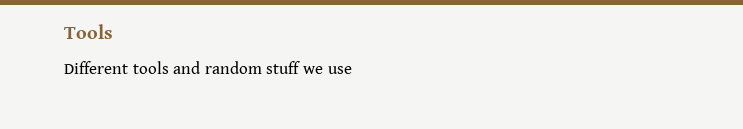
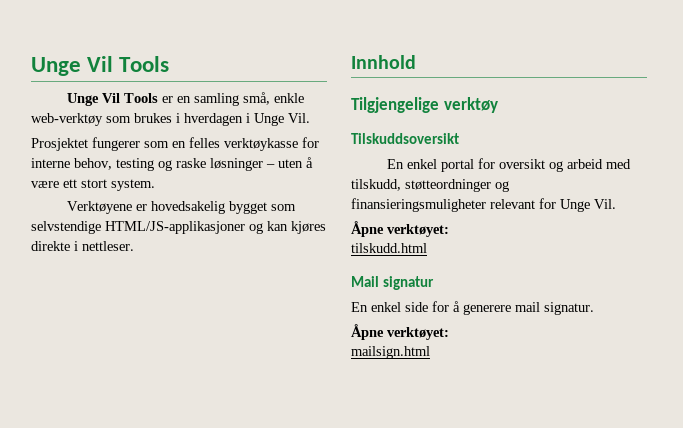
(64, 31) none -> [31,56,114,76] Unge Vil
[64,61,352,74] Different tools and random stuff we use -> [67,92,305,106] [31,113,310,126] [31,137,319,151] [31,157,313,171] [31,179,155,191] [67,201,297,214] [31,221,326,234] [31,241,134,251] [351,55,416,69] [351,97,498,113] [351,133,459,144] [387,158,632,172] [351,179,509,192] [351,198,616,212] [351,221,449,237] [351,243,427,253] [351,276,434,290] [351,301,594,315] [351,324,449,340] [351,346,430,359] Unge Vil Tools er en samling små, enkle web-verktøy som brukes i hverdagen i Unge Vil. // Prosjektet fungerer som en felles verktøykasse for interne behov, testing og raske løsninger – uten å være ett stort system. // Verktøyene er hovedsakelig bygget som selvstendige HTML/JS-applikasjoner og kan kjøres direkte i nettleser. // Innhold // Tilgjengelige verktøy // Tilskuddsoversikt // En enkel portal for oversikt og arbeid med tilskudd, støtteordninger og finansieringsmuligheter relevant for Unge Vil. // Åpne verktøyet: // tilskudd.html // Mail signatur // En enkel side for å generere mail signatur. // Åpne verktøyet: // mailsign.html

